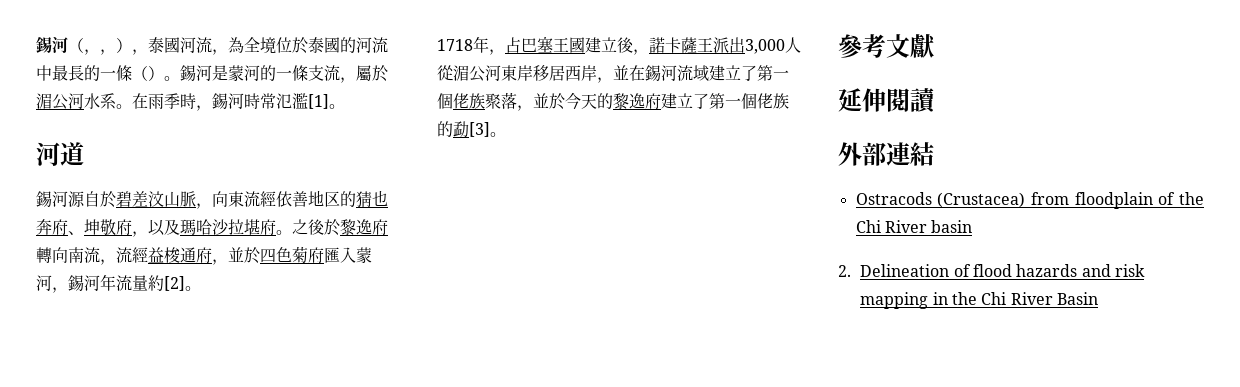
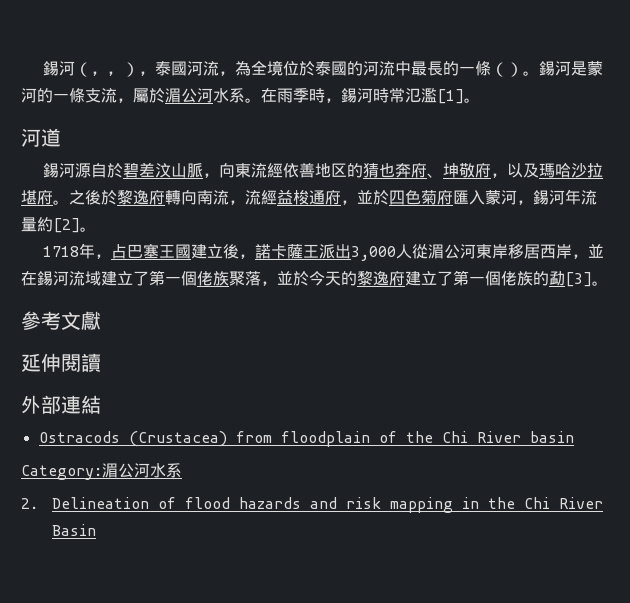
(973, 226) none -> [21,463,182,480] // Category:湄公河水系

